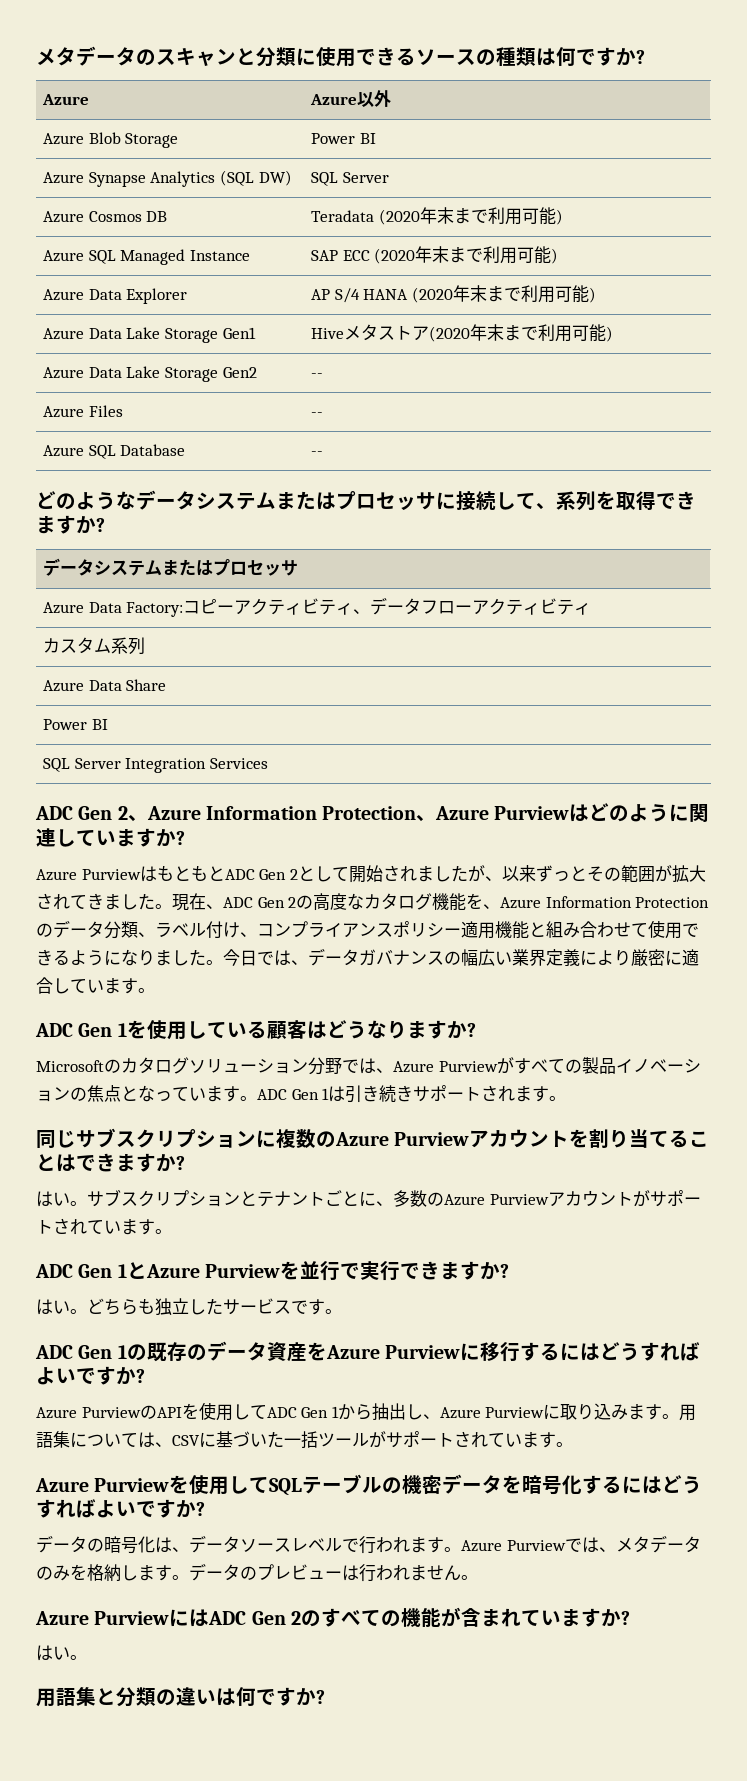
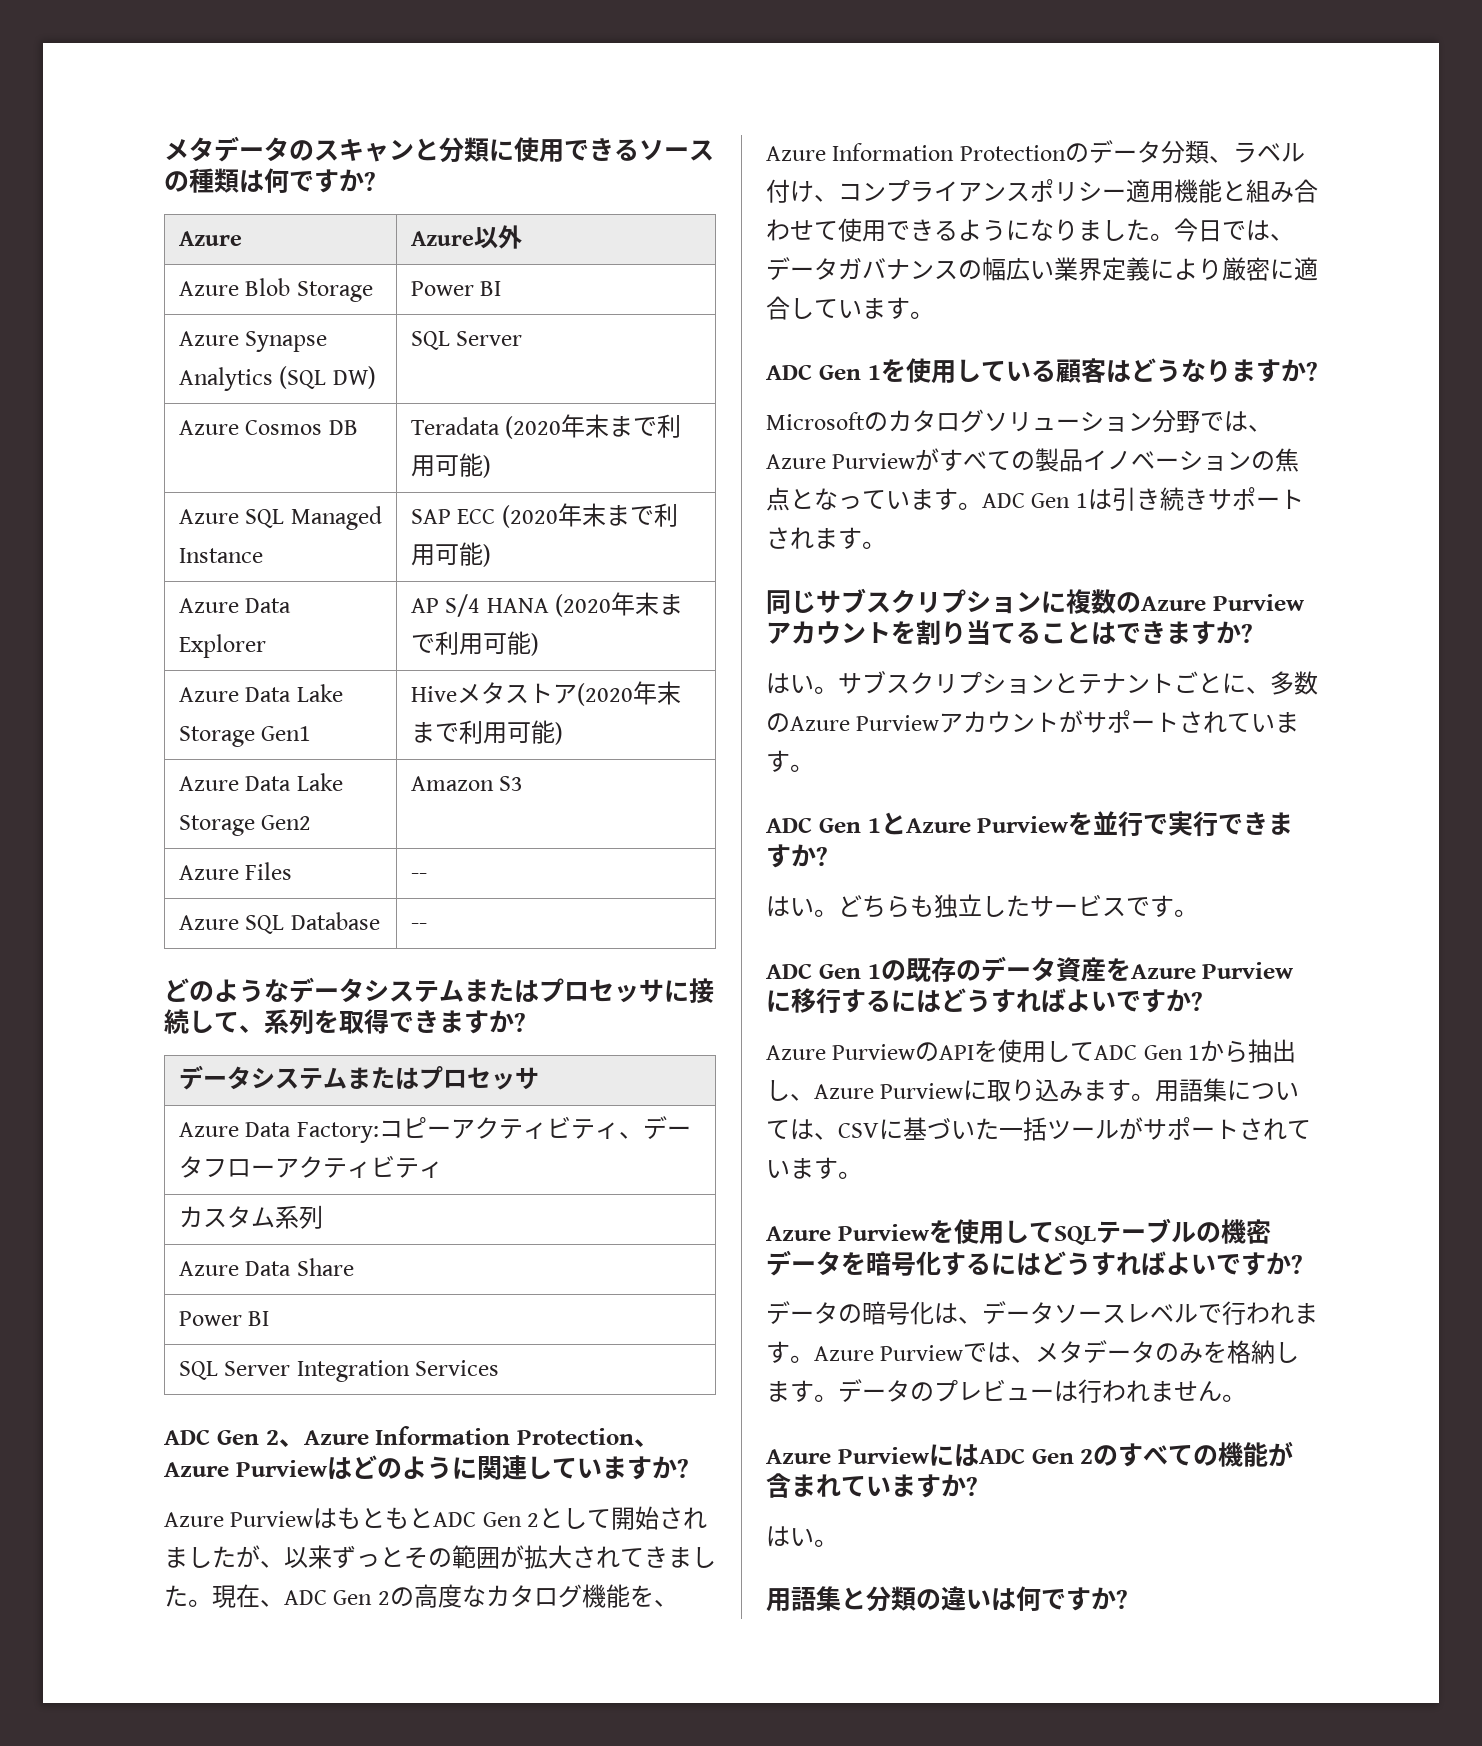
[311,373,324,378] -- -> [410,776,524,791] Amazon S3

